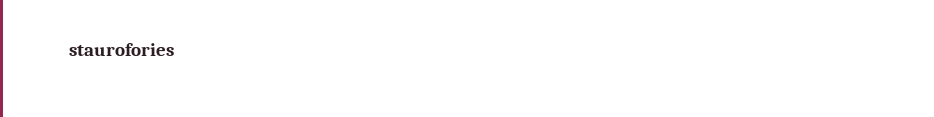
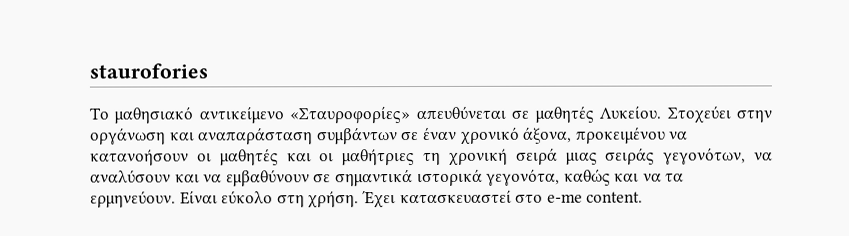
(174, 49) none -> [89,105,773,124] [90,126,689,145] [90,147,773,166] [90,168,685,187] [90,189,644,209] // Το μαθησιακό αντικείμενο «Σταυροφορίες» απευθύνεται σε μαθητές Λυκείου. Στοχεύει στην οργάνωση και αναπαράσταση συμβάντων σε έναν χρονικό άξονα, προκειμένου να κατανοήσουν οι μαθητές και οι μαθήτριες τη χρονική σειρά μιας σειράς γεγονότων, να αναλύσουν και να εμβαθύνουν σε σημαντικά ιστορικά γεγονότα, καθώς και να τα ερμηνεύουν. Είναι εύκολο στη χρήση. Έχει κατασκευαστεί στο e-me content.

